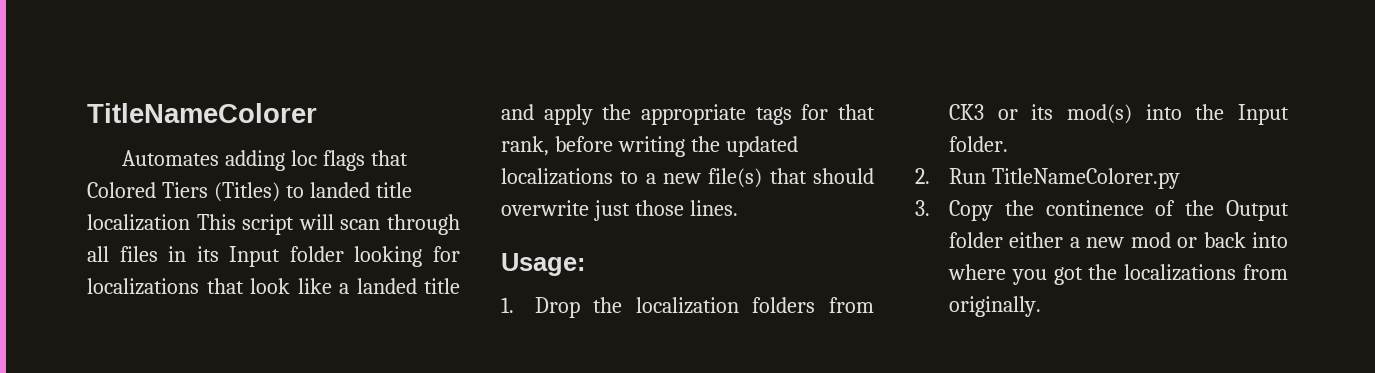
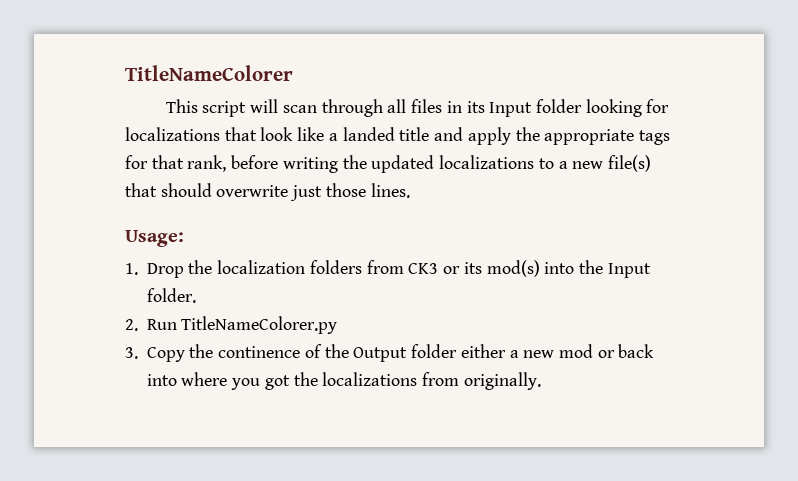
[122,150,408,171] [87,182,412,202] [87,214,190,231] Automates adding loc flags that Colored Tiers (Titles) to landed title localization -> (293, 73) none

